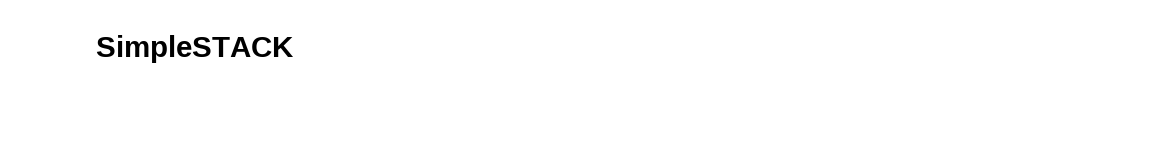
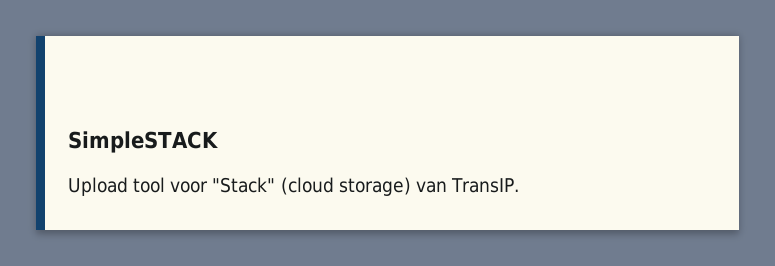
(294, 49) none -> [68,177,519,196] // Upload tool voor "Stack" (cloud storage) van TransIP.

